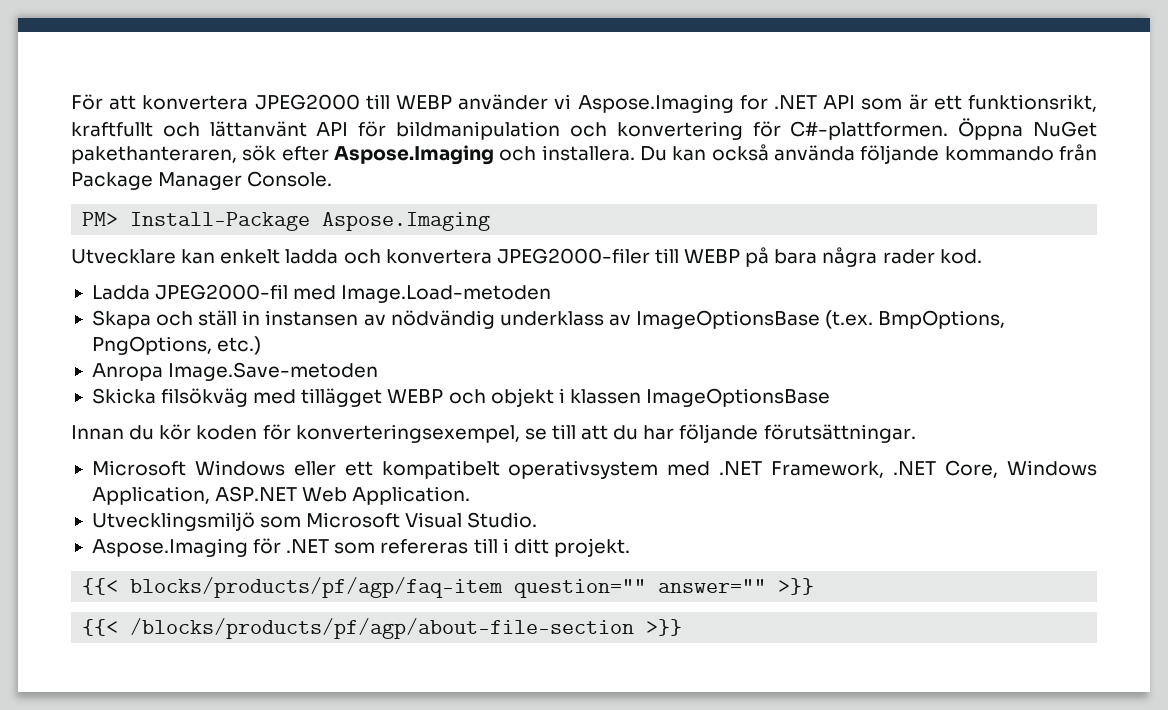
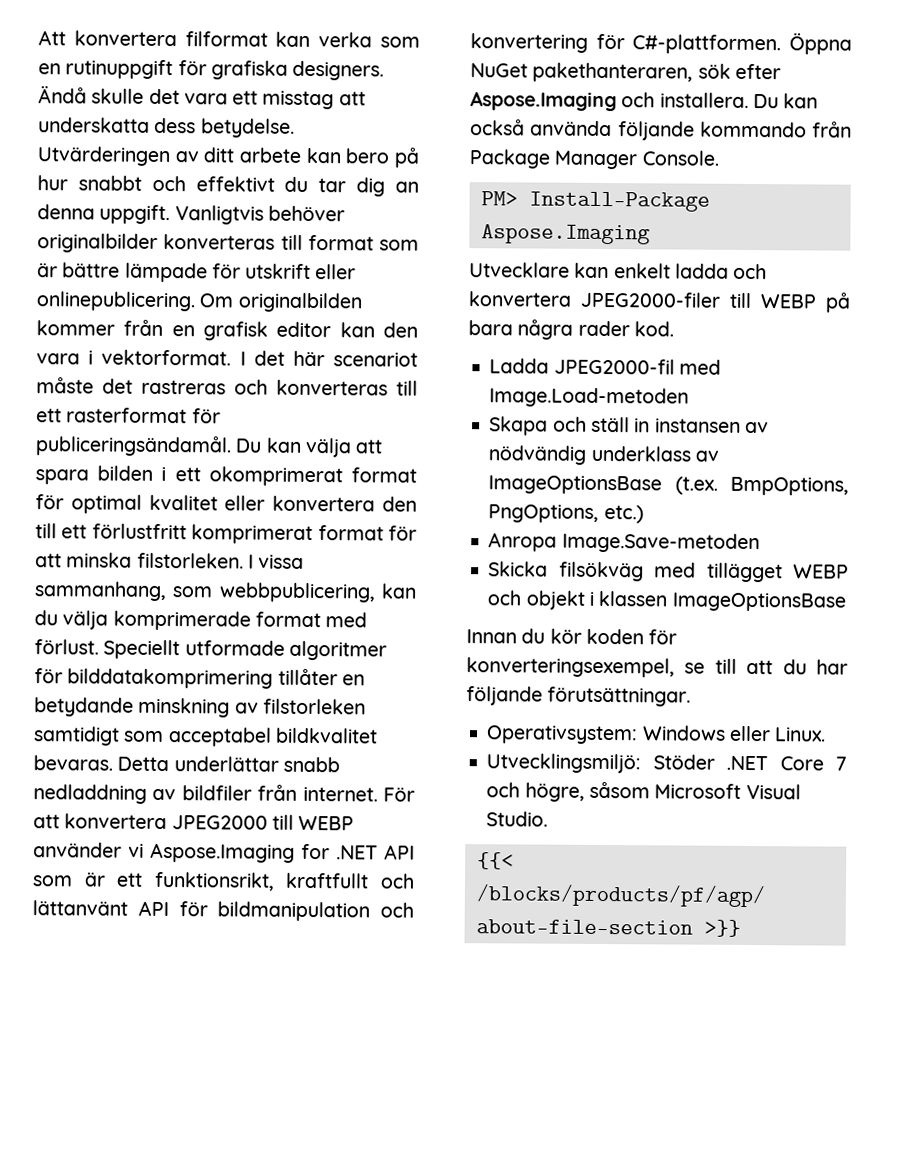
(71, 102) none -> [38,30,421,48] [38,59,385,81] [38,86,366,110] [38,117,295,138] [37,146,420,168] [37,175,419,197] [37,204,345,225] [37,233,419,253] [37,262,357,283] [36,291,362,313] [36,319,418,341] [36,349,419,367] [36,377,418,396] [36,407,221,424] [35,435,384,458] [35,465,417,487] [35,494,418,514] [35,523,417,545] [35,552,305,569] [34,581,418,603] [34,610,368,631] [34,639,387,661] [34,668,365,689] [34,697,366,718] [33,726,378,747] [33,755,340,773] [33,784,378,804] Att konvertera filformat kan verka som en rutinuppgift för grafiska designers. Ändå skulle det vara ett misstag att underskatta dess betydelse. Utvärderingen av ditt arbete kan bero på hur snabbt och effektivt du tar dig an denna uppgift. Vanligtvis behöver originalbilder konverteras till format som är bättre lämpade för utskrift eller onlinepublicering. Om originalbilden kommer från en grafisk editor kan den vara i vektorformat. I det här scenariot måste det rastreras och konverteras till ett rasterformat för publiceringsändamål. Du kan välja att spara bilden i ett okomprimerat format för optimal kvalitet eller konvertera den till ett förlustfritt komprimerat format för att minska filstorleken. I vissa sammanhang, som webbpublicering, kan du välja komprimerade format med förlust. Speciellt utformade algoritmer för bilddatakomprimering tillåter en betydande minskning av filstorleken samtidigt som acceptabel bildkvalitet bevaras. Detta underlättar snabb nedladdning av bildfiler från internet.
[91,460,186,476] Microsoft -> [486,725,639,745] Operativsystem:
[344,460,1097,479] [91,486,471,505] [91,512,538,531] [91,538,630,557] [82,577,815,598] ett kompatibelt operativsystem med .NET Framework, .NET Core, Windows Application, ASP.NET Web Application. // Utvecklingsmiljö som Microsoft Visual Studio. // Aspose.Imaging för .NET som refereras till i ditt projekt. // {{< blocks/products/pf/agp/faq-item question="" answer="" >}} -> [774,727,827,742] [486,753,847,774] [486,781,801,802] [486,811,549,827] Linux. // Utvecklingsmiljö: Stöder .NET Core 7 och högre, såsom Microsoft Visual Studio.

